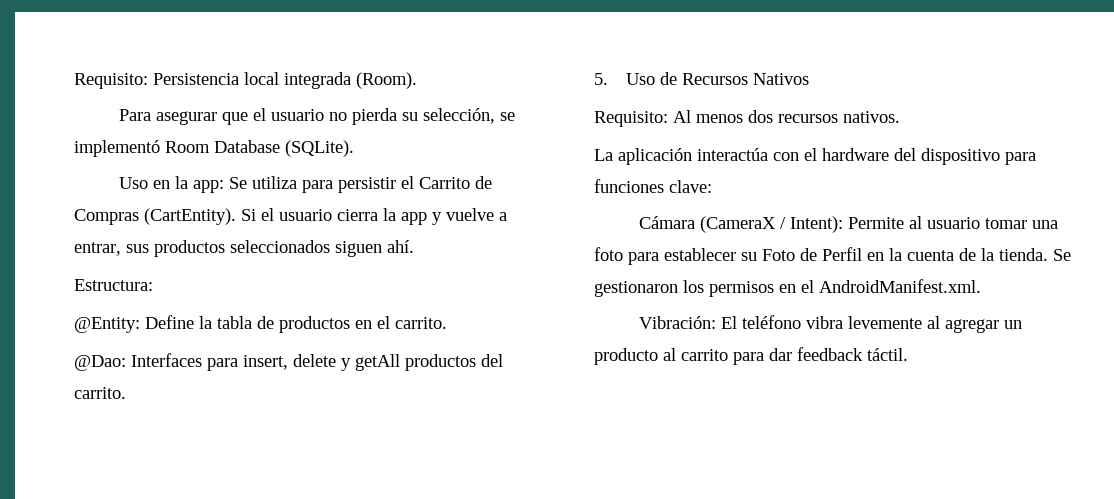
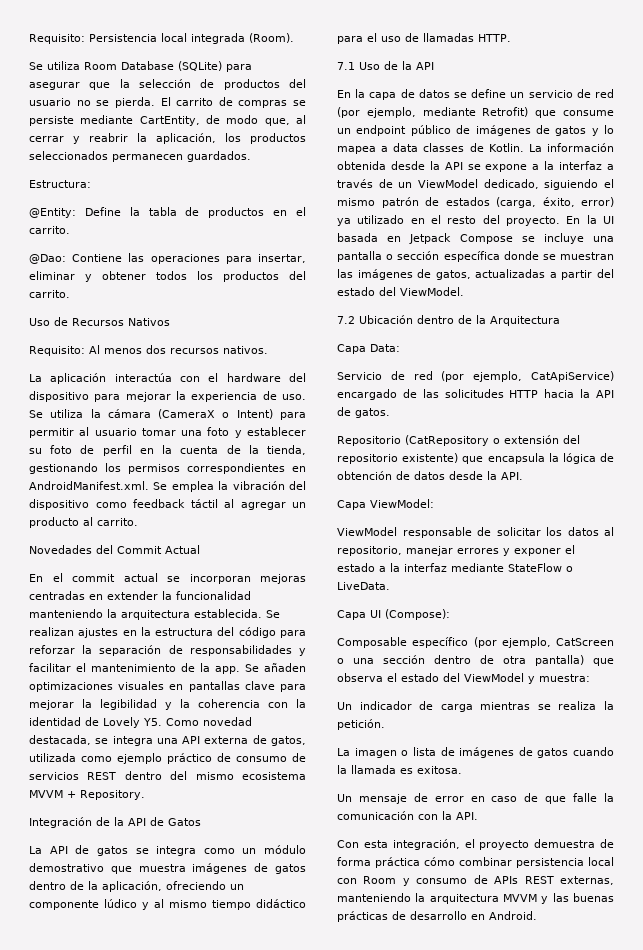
[118,108,515,125] [74,140,354,157] [118,176,492,193] [74,208,507,225] [74,240,414,257] Para asegurar que el usuario no pierda su selección, se implementó Room Database (SQLite). // Uso en la app: Se utiliza para persistir el Carrito de Compras (CartEntity). Si el usuario cierra la app y vuelve a entrar, sus productos seleccionados siguen ahí. -> [29,61,252,72] [29,79,306,90] [29,97,306,108] [29,115,307,126] [29,133,306,144] [29,151,251,162] Se utiliza Room Database (SQLite) para asegurar que la selección de productos del usuario no se pierda. El carrito de compras se persiste mediante CartEntity, de modo que, al cerrar y reabrir la aplicación, los productos seleccionados permanecen guardados.
[131,353,400,371] Interfaces para insert, delete y getAll -> [72,253,306,264] [29,271,213,282] Contiene las operaciones para insertar, eliminar y obtener todos los
[594,73,608,85] 5. -> (70, 294) none
[594,179,712,193] [638,216,904,233] funciones clave: // Cámara (CameraX / Intent): Permite -> [125,391,306,402] [29,409,306,420] [29,428,74,438] mejorar la experiencia de uso. Se utiliza la cámara (CameraX o Intent) para permitir
[628,252,659,265] para -> [234,430,242,438] y
[762,247,862,261] Foto de Perfil -> [50,445,132,456] foto de perfil
[999,248,1071,261] [594,279,981,297] [638,315,922,329] tienda. Se gestionaron los permisos en el AndroidManifest.xml. // Vibración: El teléfono vibra levemente -> [267,445,306,455] [29,463,306,474] [29,481,306,492] [29,499,218,510] tienda, gestionando los permisos correspondientes en AndroidManifest.xml. Se emplea la vibración del dispositivo como feedback táctil
[681,347,908,365] carrito para dar feedback táctil. -> [97,518,138,526] [29,545,200,554] [29,573,306,584] [29,591,251,600] [29,609,280,620] [29,627,306,638] [29,645,306,656] [29,663,306,674] [29,681,306,692] [29,699,306,710] [29,717,252,728] [29,735,306,746] [29,753,306,764] [29,771,306,780] [29,790,145,800] [29,817,201,828] [29,845,306,856] [29,863,306,874] [29,881,244,892] [29,899,306,910] [337,33,511,44] [337,61,434,70] [337,89,614,100] [337,107,614,118] [337,125,614,136] [337,143,614,154] [337,161,614,172] [337,179,614,190] [337,197,614,208] [337,215,614,226] [337,233,614,244] [337,251,614,262] [337,269,614,280] [337,287,464,296] [337,315,560,326] [337,344,400,354] [337,371,614,382] [337,389,614,400] [337,407,390,418] [337,435,580,446] [337,453,614,464] [337,471,523,480] [337,499,434,510] [337,527,614,538] [337,545,575,556] [337,563,573,572] [337,582,390,590] [337,609,450,620] [337,637,614,648] [337,655,614,666] [337,673,590,684] [337,701,614,712] [337,719,385,730] [337,747,614,758] [337,765,462,774] [337,793,614,804] [337,811,478,820] [337,839,614,850] [337,857,614,868] [337,875,614,886] [337,893,614,904] [337,911,537,922] carrito. // Novedades del Commit Actual // En el commit actual se incorporan mejoras centradas en extender la funcionalidad manteniendo la arquitectura establecida. Se realizan ajustes en la estructura del código para reforzar la separación de responsabilidades y facilitar el mantenimiento de la app. Se añaden optimizaciones visuales en pantallas clave para mejorar la legibilidad y la coherencia con la identidad de Lovely Y5. Como novedad destacada, se integra una API externa de gatos, utilizada como ejemplo práctico de consumo de servicios REST dentro del mismo ecosistema MVVM + Repository. // Integración de la API de Gatos // La API de gatos se integra como un módulo demostrativo que muestra imágenes de gatos dentro de la aplicación, ofreciendo un componente lúdico y al mismo tiempo didáctico para el uso de llamadas HTTP. // 7.1 Uso de la API // En la capa de datos se define un servicio de red (por ejemplo, mediante Retrofit) que consume un endpoint público de imágenes de gatos y lo mapea a data classes de Kotlin. La información obtenida desde la API se expone a la interfaz a través de un ViewModel dedicado, siguiendo el mismo patrón de estados (carga, éxito, error) ya utilizado en el resto del proyecto. En la UI basada en Jetpack Compose se incluye una pantalla o sección específica donde se muestran las imágenes de gatos, actualizadas a partir del estado del ViewModel. // 7.2 Ubicación dentro de la Arquitectura // Capa Data: // Servicio de red (por ejemplo, CatApiService) encargado de las solicitudes HTTP hacia la API de gatos. // Repositorio (CatRepository o extensión del repositorio existente) que encapsula la lógica de obtención de datos desde la API. // Capa ViewModel: // ViewModel responsable de solicitar los datos al repositorio, manejar errores y exponer el estado a la interfaz mediante StateFlow o LiveData. // Capa UI (Compose): // Composable específico (por ejemplo, CatScreen o una sección dentro de otra pantalla) que observa el estado del ViewModel y muestra: // Un indicador de carga mientras se realiza la petición. // La imagen o lista de imágenes de gatos cuando la llamada es exitosa. // Un mensaje de error en caso de que falle la comunicación con la API. // Con esta integración, el proyecto demuestra de forma práctica cómo combinar persistencia local con Room y consumo de APIs REST externas, manteniendo la arquitectura MVVM y las buenas prácticas de desarrollo en Android.

